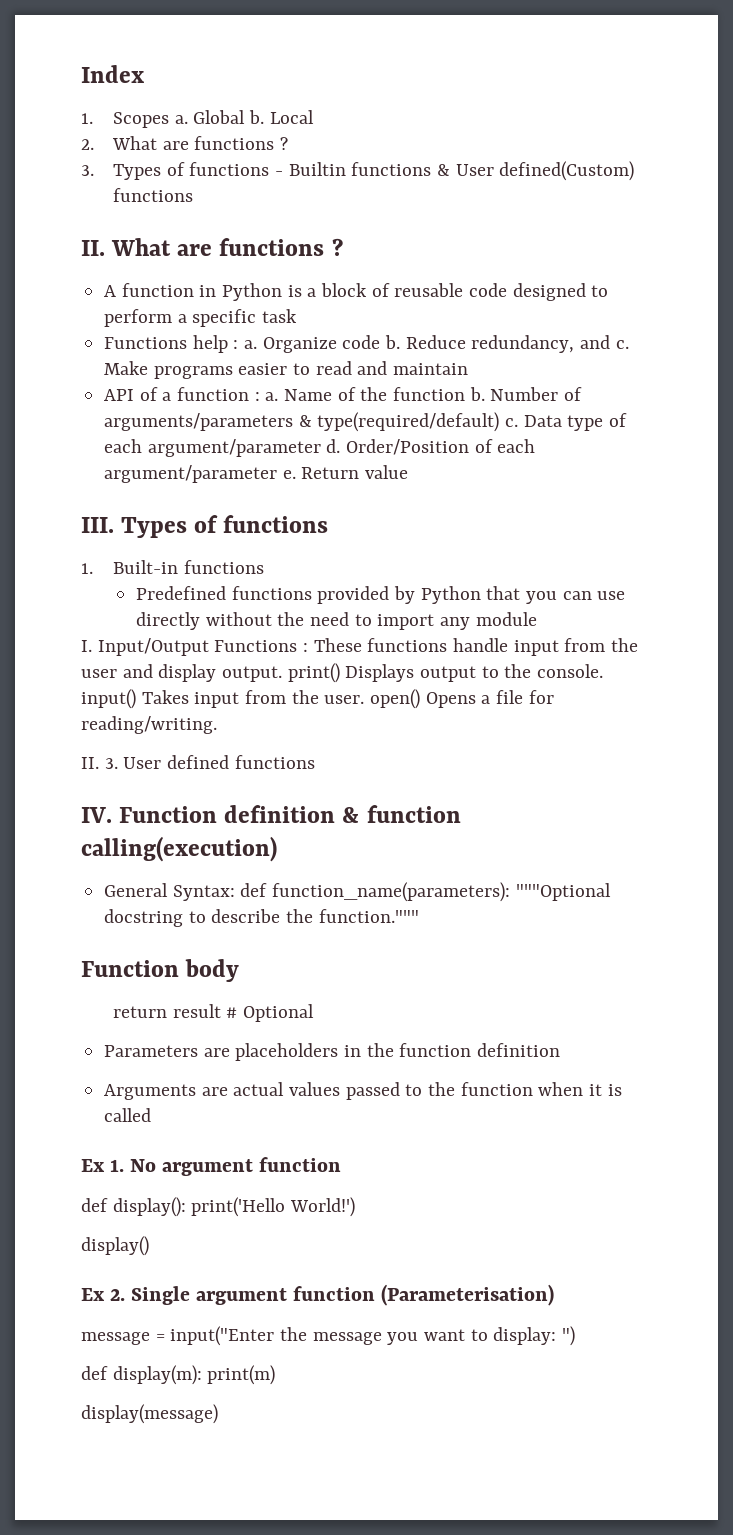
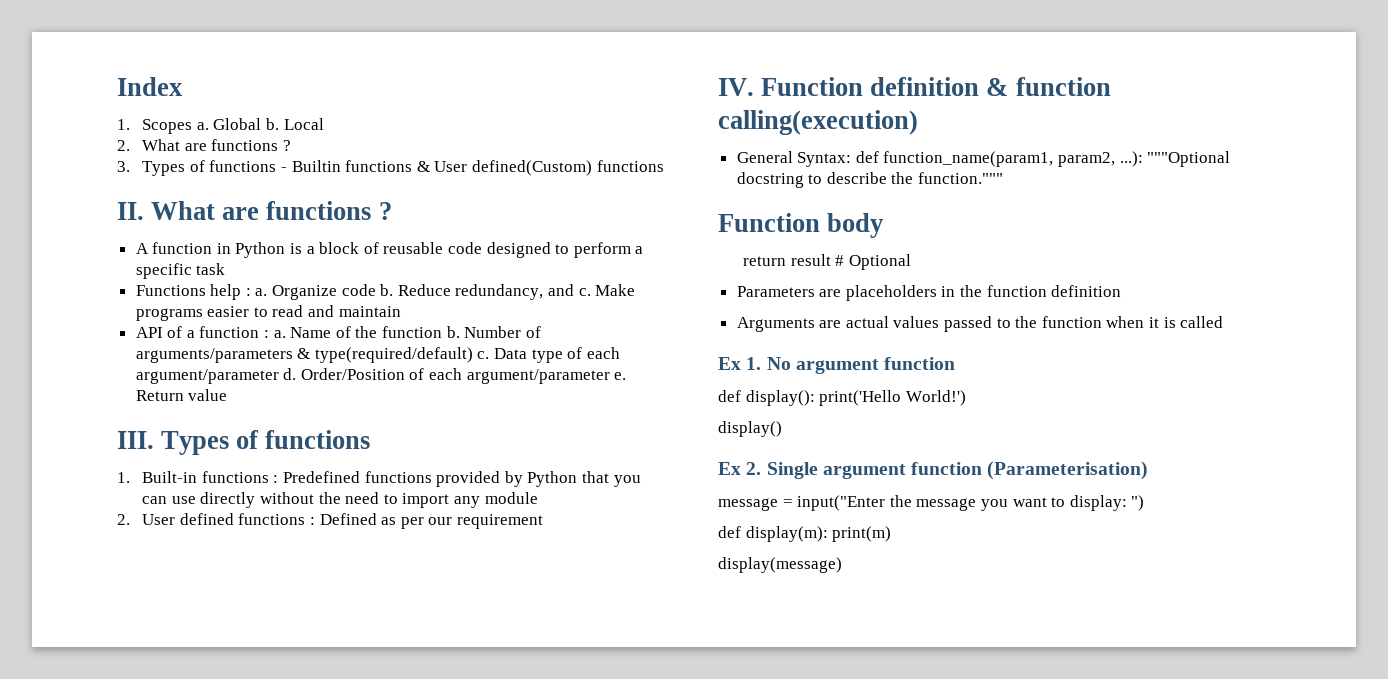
(264, 567) // -> [273,475,279,483] :
[81,638,639,656] [81,663,604,683] [81,689,554,709] [81,716,217,734] [81,755,315,769] I. Input/Output Functions : These functions handle input from the user and display output. print() Displays output to the console. input() Takes input from the user. open() Opens a file for reading/writing. // II. 3. User defined functions -> [117,513,543,529] 2. User defined functions : Defined as per our requirement
[272,882,511,902] function_name(parameters): -> [883,151,1143,167] function_name(param1, param2, ...):

